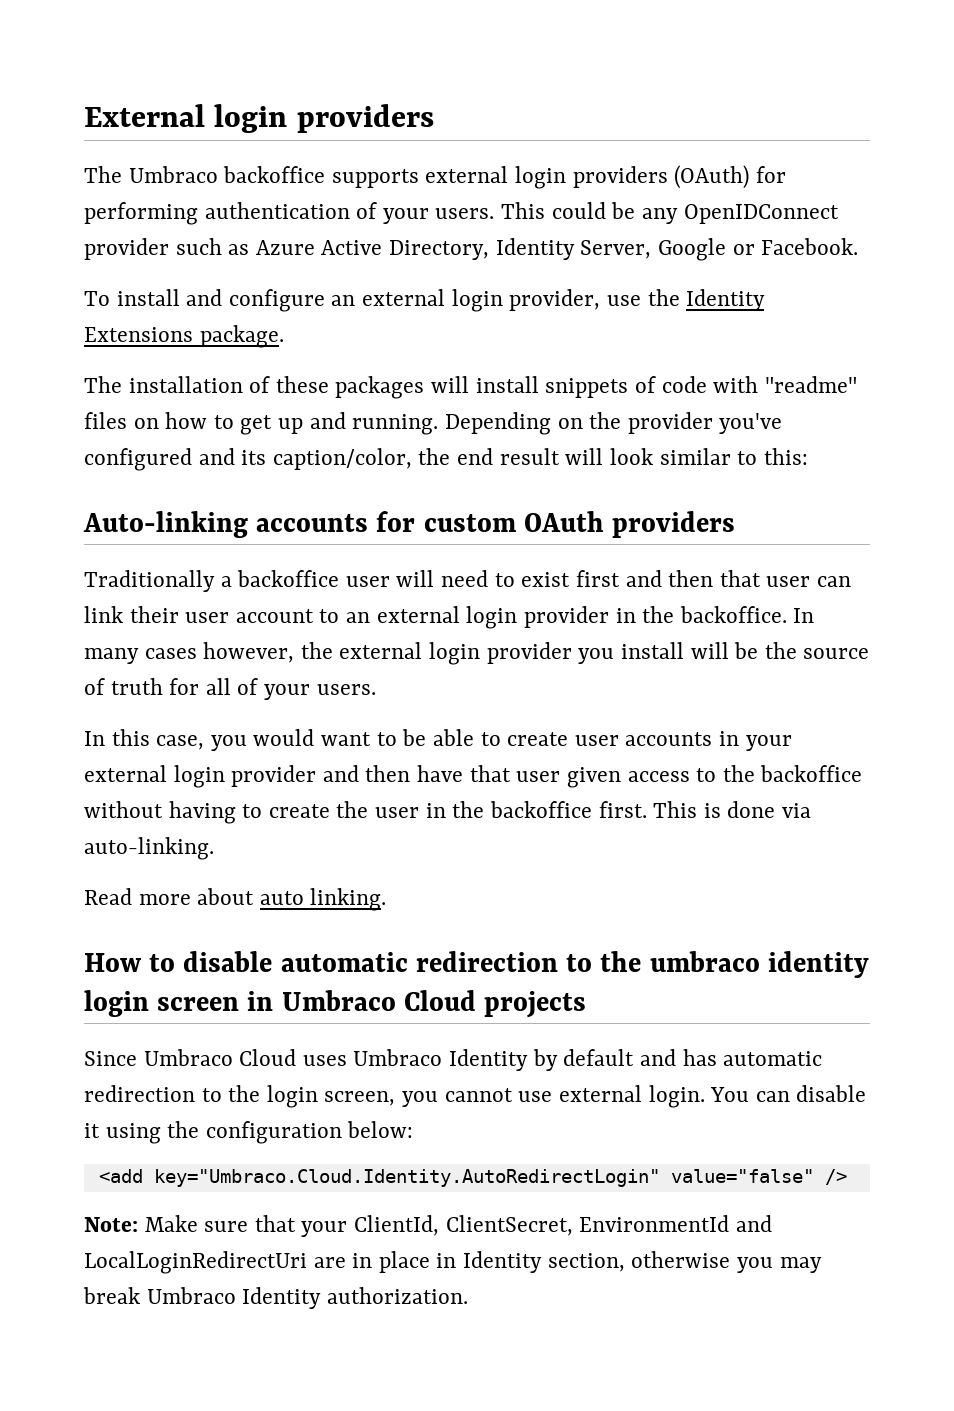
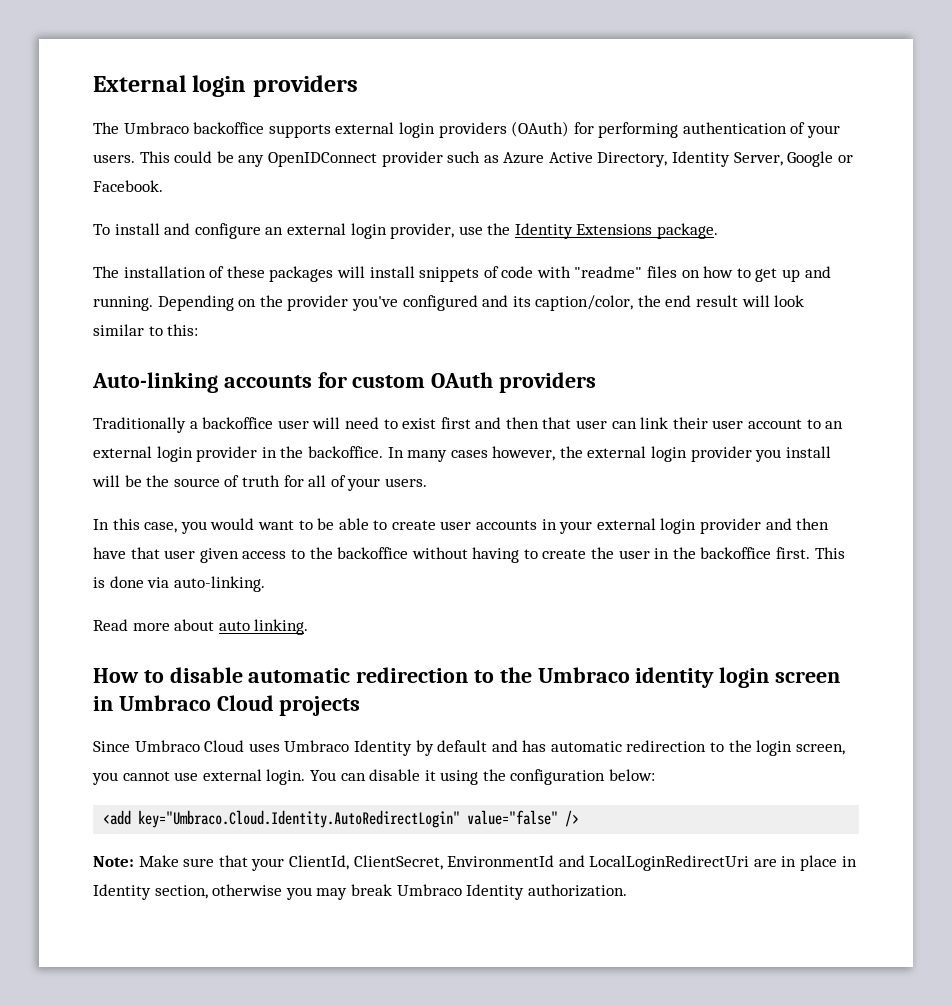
[649,951,760,972] umbraco -> [537,667,630,683] Umbraco

